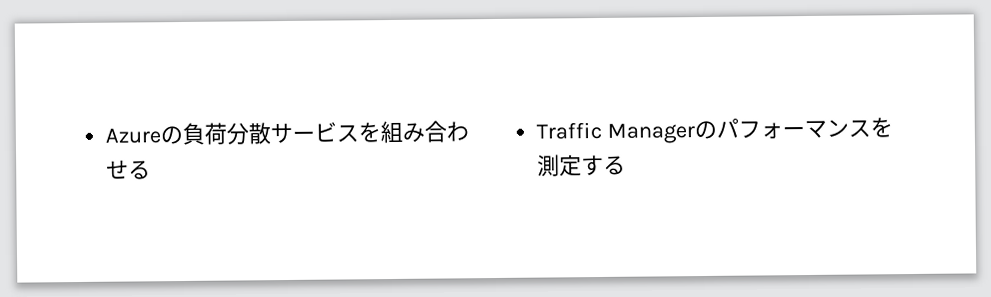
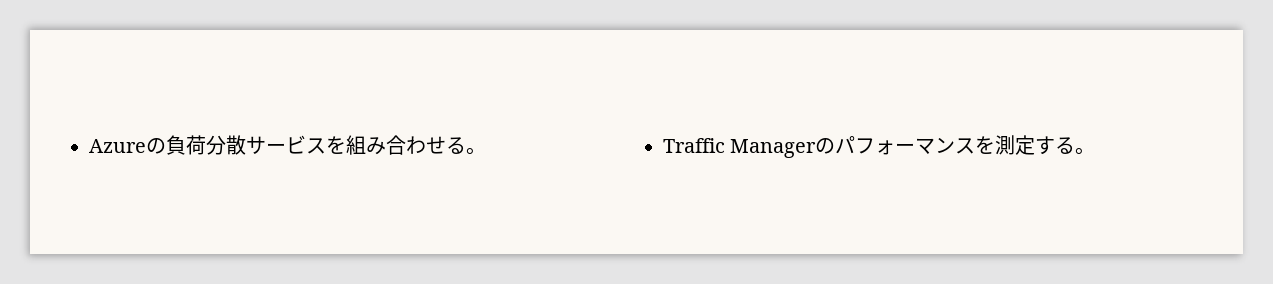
(152, 170) none -> [466,147,486,155] 。
(627, 165) none -> [1075,147,1096,155] 。

